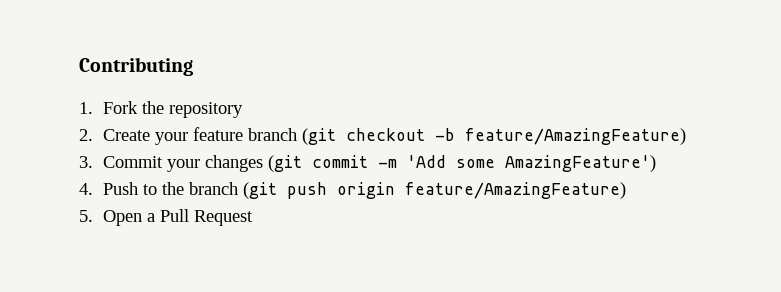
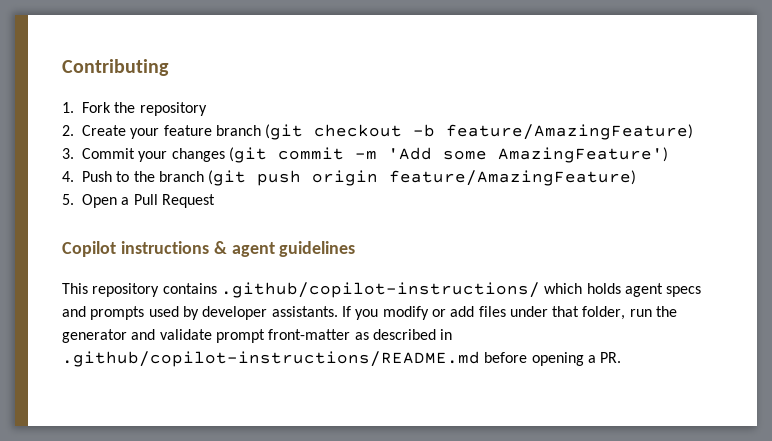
(254, 218) none -> [62,241,356,257] [62,282,702,298] [62,306,678,320] [62,329,453,343] [62,351,622,367] // Copilot instructions & agent guidelines // This repository contains .github/copilot-instructions/ which holds agent specs and prompts used by developer assistants. If you modify or add files under that folder, run the generator and validate prompt front-matter as described in .github/copilot-instructions/README.md before opening a PR.

